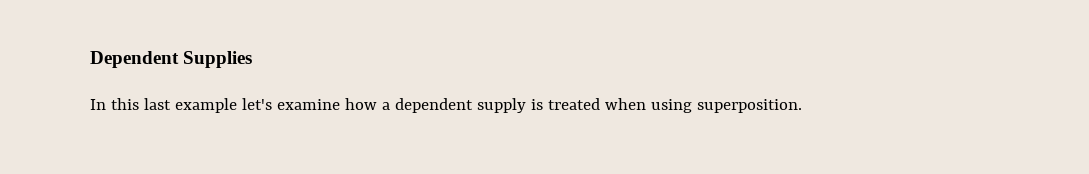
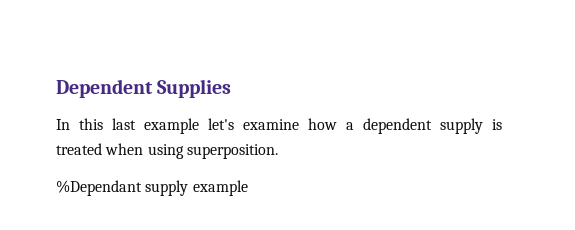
(802, 106) none -> [56,180,248,196] // %Dependant supply example

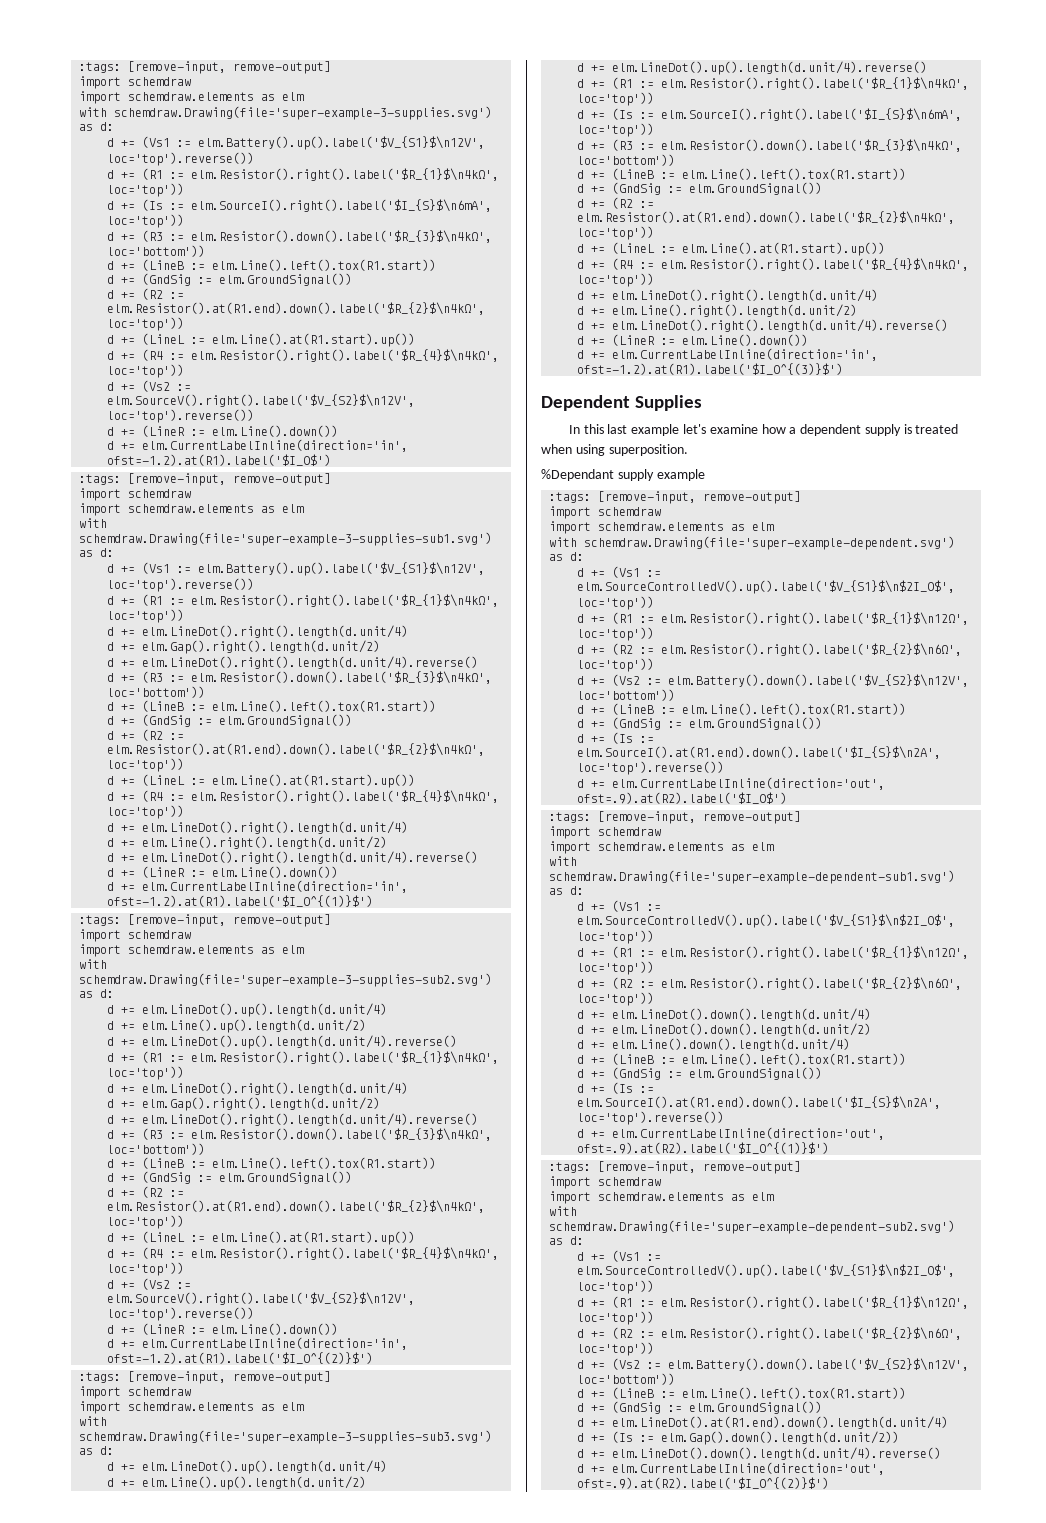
(56, 88) none -> [79,61,332,74] [79,76,192,89] [79,91,305,104] [79,106,493,120] [79,122,115,131] [107,136,486,150] [107,152,255,166] [107,168,500,181] [107,183,185,197] [107,199,493,212] [107,214,185,228] [107,230,493,243] [107,245,206,257] [107,259,437,271] [107,273,353,286] [107,288,185,300] [107,302,486,315] [107,317,185,331] [107,333,416,347] [107,349,500,362] [107,364,185,378] [107,380,192,392] [107,394,416,407] [107,409,255,423] [107,425,339,437] [107,439,409,452] [107,454,332,466] [79,473,332,486] [79,488,192,501] [79,503,305,516] [79,518,108,528] [79,532,493,546] [79,548,115,557] [107,562,486,576] [107,578,255,592] [107,594,500,607] [107,609,185,623] [107,625,409,638] [107,640,381,654] [107,656,479,669] [107,671,493,684] [107,686,206,698] [107,700,437,712] [107,714,353,727] [107,729,185,741] [107,743,486,756] [107,758,185,772] [107,774,416,788] [107,790,500,803] [107,805,185,819] [107,821,409,834] [107,836,388,849] [107,851,479,864] [107,866,339,878] [107,880,409,893] [107,895,374,907] [79,914,332,927] [79,929,192,942] [79,944,305,957] [79,959,108,969] [79,973,493,987] [79,989,115,998] [107,1003,388,1017] [107,1019,367,1033] [107,1035,458,1049] [107,1051,500,1064] [107,1066,185,1080] [107,1082,409,1095] [107,1097,381,1111] [107,1113,479,1126] [107,1128,493,1141] [107,1143,206,1155] [107,1157,437,1169] [107,1171,353,1184] [107,1186,185,1198] [107,1200,486,1213] [107,1215,185,1229] [107,1231,416,1245] [107,1247,500,1260] [107,1262,185,1276] [107,1278,192,1290] [107,1292,416,1305] [107,1307,255,1321] [107,1323,339,1335] [107,1337,409,1350] [107,1352,374,1364] [79,1371,332,1384] [79,1386,192,1399] [79,1401,305,1414] [79,1416,108,1426] [79,1430,493,1444] [79,1446,115,1455] [107,1460,388,1474] [107,1476,367,1490] [577,61,928,75] [577,77,970,90] [577,92,655,106] [577,108,963,121] [577,123,655,137] [577,139,963,152] [577,154,676,166] [577,168,907,180] [577,182,823,195] [577,197,655,209] [577,211,956,224] [577,226,655,240] [577,242,886,256] [577,258,970,271] [577,273,655,287] [577,289,879,302] [577,304,858,317] [577,319,949,332] [577,334,809,346] [577,348,879,361] [577,363,844,375] :tags: [remove-input, remove-output] // import schemdraw // import schemdraw.elements as elm // with schemdraw.Drawing(file='super-example-3-supplies.svg') as d: // d += (Vs1 := elm.Battery().up().label('$V_{S1}$\n12V', loc='top').reverse()) // d += (R1 := elm.Resistor().right().label('$R_{1}$\n4kΩ', loc='top')) // d += (Is := elm.SourceI().right().label('$I_{S}$\n6mA', loc='top')) // d += (R3 := elm.Resistor().down().label('$R_{3}$\n4kΩ', loc='bottom')) // d += (LineB := elm.Line().left().tox(R1.start)) // d += (GndSig := elm.GroundSignal()) // d += (R2 := elm.Resistor().at(R1.end).down().label('$R_{2}$\n4kΩ', loc='top')) // d += (LineL := elm.Line().at(R1.start).up()) // d += (R4 := elm.Resistor().right().label('$R_{4}$\n4kΩ', loc='top')) // d += (Vs2 := elm.SourceV().right().label('$V_{S2}$\n12V', loc='top').reverse()) // d += (LineR := elm.Line().down()) // d += elm.CurrentLabelInline(direction='in', ofst=-1.2).at(R1).label('$I_O$') // :tags: [remove-input, remove-output] // import schemdraw // import schemdraw.elements as elm // with schemdraw.Drawing(file='super-example-3-supplies-sub1.svg') as d: // d += (Vs1 := elm.Battery().up().label('$V_{S1}$\n12V', loc='top').reverse()) // d += (R1 := elm.Resistor().right().label('$R_{1}$\n4kΩ', loc='top')) // d += elm.LineDot().right().length(d.unit/4) // d += elm.Gap().right().length(d.unit/2) // d += elm.LineDot().right().length(d.unit/4).reverse() // d += (R3 := elm.Resistor().down().label('$R_{3}$\n4kΩ', loc='bottom')) // d += (LineB := elm.Line().left().tox(R1.start)) // d += (GndSig := elm.GroundSignal()) // d += (R2 := elm.Resistor().at(R1.end).down().label('$R_{2}$\n4kΩ', loc='top')) // d += (LineL := elm.Line().at(R1.start).up()) // d += (R4 := elm.Resistor().right().label('$R_{4}$\n4kΩ', loc='top')) // d += elm.LineDot().right().length(d.unit/4) // d += elm.Line().right().length(d.unit/2) // d += elm.LineDot().right().length(d.unit/4).reverse() // d += (LineR := elm.Line().down()) // d += elm.CurrentLabelInline(direction='in', ofst=-1.2).at(R1).label('$I_O^{(1)}$') // :tags: [remove-input, remove-output] // import schemdraw // import schemdraw.elements as elm // with schemdraw.Drawing(file='super-example-3-supplies-sub2.svg') as d: // d += elm.LineDot().up().length(d.unit/4) // d += elm.Line().up().length(d.unit/2) // d += elm.LineDot().up().length(d.unit/4).reverse() // d += (R1 := elm.Resistor().right().label('$R_{1}$\n4kΩ', loc='top')) // d += elm.LineDot().right().length(d.unit/4) // d += elm.Gap().right().length(d.unit/2) // d += elm.LineDot().right().length(d.unit/4).reverse() // d += (R3 := elm.Resistor().down().label('$R_{3}$\n4kΩ', loc='bottom')) // d += (LineB := elm.Line().left().tox(R1.start)) // d += (GndSig := elm.GroundSignal()) // d += (R2 := elm.Resistor().at(R1.end).down().label('$R_{2}$\n4kΩ', loc='top')) // d += (LineL := elm.Line().at(R1.start).up()) // d += (R4 := elm.Resistor().right().label('$R_{4}$\n4kΩ', loc='top')) // d += (Vs2 := elm.SourceV().right().label('$V_{S2}$\n12V', loc='top').reverse()) // d += (LineR := elm.Line().down()) // d += elm.CurrentLabelInline(direction='in', ofst=-1.2).at(R1).label('$I_O^{(2)}$') // :tags: [remove-input, remove-output] // import schemdraw // import schemdraw.elements as elm // with schemdraw.Drawing(file='super-example-3-supplies-sub3.svg') as d: // d += elm.LineDot().up().length(d.unit/4) // d += elm.Line().up().length(d.unit/2) // d += elm.LineDot().up().length(d.unit/4).reverse() // d += (R1 := elm.Resistor().right().label('$R_{1}$\n4kΩ', loc='top')) // d += (Is := elm.SourceI().right().label('$I_{S}$\n6mA', loc='top')) // d += (R3 := elm.Resistor().down().label('$R_{3}$\n4kΩ', loc='bottom')) // d += (LineB := elm.Line().left().tox(R1.start)) // d += (GndSig := elm.GroundSignal()) // d += (R2 := elm.Resistor().at(R1.end).down().label('$R_{2}$\n4kΩ', loc='top')) // d += (LineL := elm.Line().at(R1.start).up()) // d += (R4 := elm.Resistor().right().label('$R_{4}$\n4kΩ', loc='top')) // d += elm.LineDot().right().length(d.unit/4) // d += elm.Line().right().length(d.unit/2) // d += elm.LineDot().right().length(d.unit/4).reverse() // d += (LineR := elm.Line().down()) // d += elm.CurrentLabelInline(direction='in', ofst=-1.2).at(R1).label('$I_O^{(3)}$') //
(248, 188) none -> [549,491,802,504] [549,506,662,519] [549,521,775,534] [549,536,956,550] [549,552,585,561] [577,566,662,578] [577,580,956,594] [577,596,655,610] [577,612,970,625] [577,627,655,641] [577,643,963,656] [577,658,655,672] [577,674,970,687] [577,689,676,701] [577,703,907,715] [577,717,823,730] [577,732,655,744] [577,746,942,759] [577,761,725,775] [577,777,886,790] [577,792,788,804] [549,811,802,824] [549,826,662,839] [549,841,775,854] [549,856,578,866] [549,870,956,884] [549,886,585,895] [577,900,662,912] [577,914,956,928] [577,930,655,944] [577,946,970,959] [577,961,655,975] [577,977,963,990] [577,992,655,1006] [577,1008,872,1021] [577,1023,872,1036] [577,1038,851,1051] [577,1053,907,1065] [577,1067,823,1080] [577,1082,655,1094] [577,1096,942,1109] [577,1111,725,1125] [577,1127,886,1140] [577,1142,830,1154] [549,1161,802,1174] [549,1176,662,1189] [549,1191,775,1204] [549,1206,578,1216] [549,1220,956,1234] [549,1236,585,1245] [577,1250,662,1262] [577,1264,956,1278] [577,1280,655,1294] [577,1296,970,1309] [577,1311,655,1325] [577,1327,963,1340] [577,1342,655,1356] [577,1358,970,1371] [577,1373,676,1385] [577,1387,907,1399] [577,1401,823,1414] [577,1416,949,1429] [577,1431,900,1445] [577,1447,942,1460] [577,1462,886,1475] [577,1477,830,1489] // :tags: [remove-input, remove-output] // import schemdraw // import schemdraw.elements as elm // with schemdraw.Drawing(file='super-example-dependent.svg') as d: // d += (Vs1 := elm.SourceControlledV().up().label('$V_{S1}$\n$2I_O$', loc='top')) // d += (R1 := elm.Resistor().right().label('$R_{1}$\n12Ω', loc='top')) // d += (R2 := elm.Resistor().right().label('$R_{2}$\n6Ω', loc='top')) // d += (Vs2 := elm.Battery().down().label('$V_{S2}$\n12V', loc='bottom')) // d += (LineB := elm.Line().left().tox(R1.start)) // d += (GndSig := elm.GroundSignal()) // d += (Is := elm.SourceI().at(R1.end).down().label('$I_{S}$\n2A', loc='top').reverse()) // d += elm.CurrentLabelInline(direction='out', ofst=.9).at(R2).label('$I_O$') // :tags: [remove-input, remove-output] // import schemdraw // import schemdraw.elements as elm // with schemdraw.Drawing(file='super-example-dependent-sub1.svg') as d: // d += (Vs1 := elm.SourceControlledV().up().label('$V_{S1}$\n$2I_O$', loc='top')) // d += (R1 := elm.Resistor().right().label('$R_{1}$\n12Ω', loc='top')) // d += (R2 := elm.Resistor().right().label('$R_{2}$\n6Ω', loc='top')) // d += elm.LineDot().down().length(d.unit/4) // d += elm.LineDot().down().length(d.unit/2) // d += elm.Line().down().length(d.unit/4) // d += (LineB := elm.Line().left().tox(R1.start)) // d += (GndSig := elm.GroundSignal()) // d += (Is := elm.SourceI().at(R1.end).down().label('$I_{S}$\n2A', loc='top').reverse()) // d += elm.CurrentLabelInline(direction='out', ofst=.9).at(R2).label('$I_O^{(1)}$') // :tags: [remove-input, remove-output] // import schemdraw // import schemdraw.elements as elm // with schemdraw.Drawing(file='super-example-dependent-sub2.svg') as d: // d += (Vs1 := elm.SourceControlledV().up().label('$V_{S1}$\n$2I_O$', loc='top')) // d += (R1 := elm.Resistor().right().label('$R_{1}$\n12Ω', loc='top')) // d += (R2 := elm.Resistor().right().label('$R_{2}$\n6Ω', loc='top')) // d += (Vs2 := elm.Battery().down().label('$V_{S2}$\n12V', loc='bottom')) // d += (LineB := elm.Line().left().tox(R1.start)) // d += (GndSig := elm.GroundSignal()) // d += elm.LineDot().at(R1.end).down().length(d.unit/4) // d += (Is := elm.Gap().down().length(d.unit/2)) // d += elm.LineDot().down().length(d.unit/4).reverse() // d += elm.CurrentLabelInline(direction='out', ofst=.9).at(R2).label('$I_O^{(2)}$')

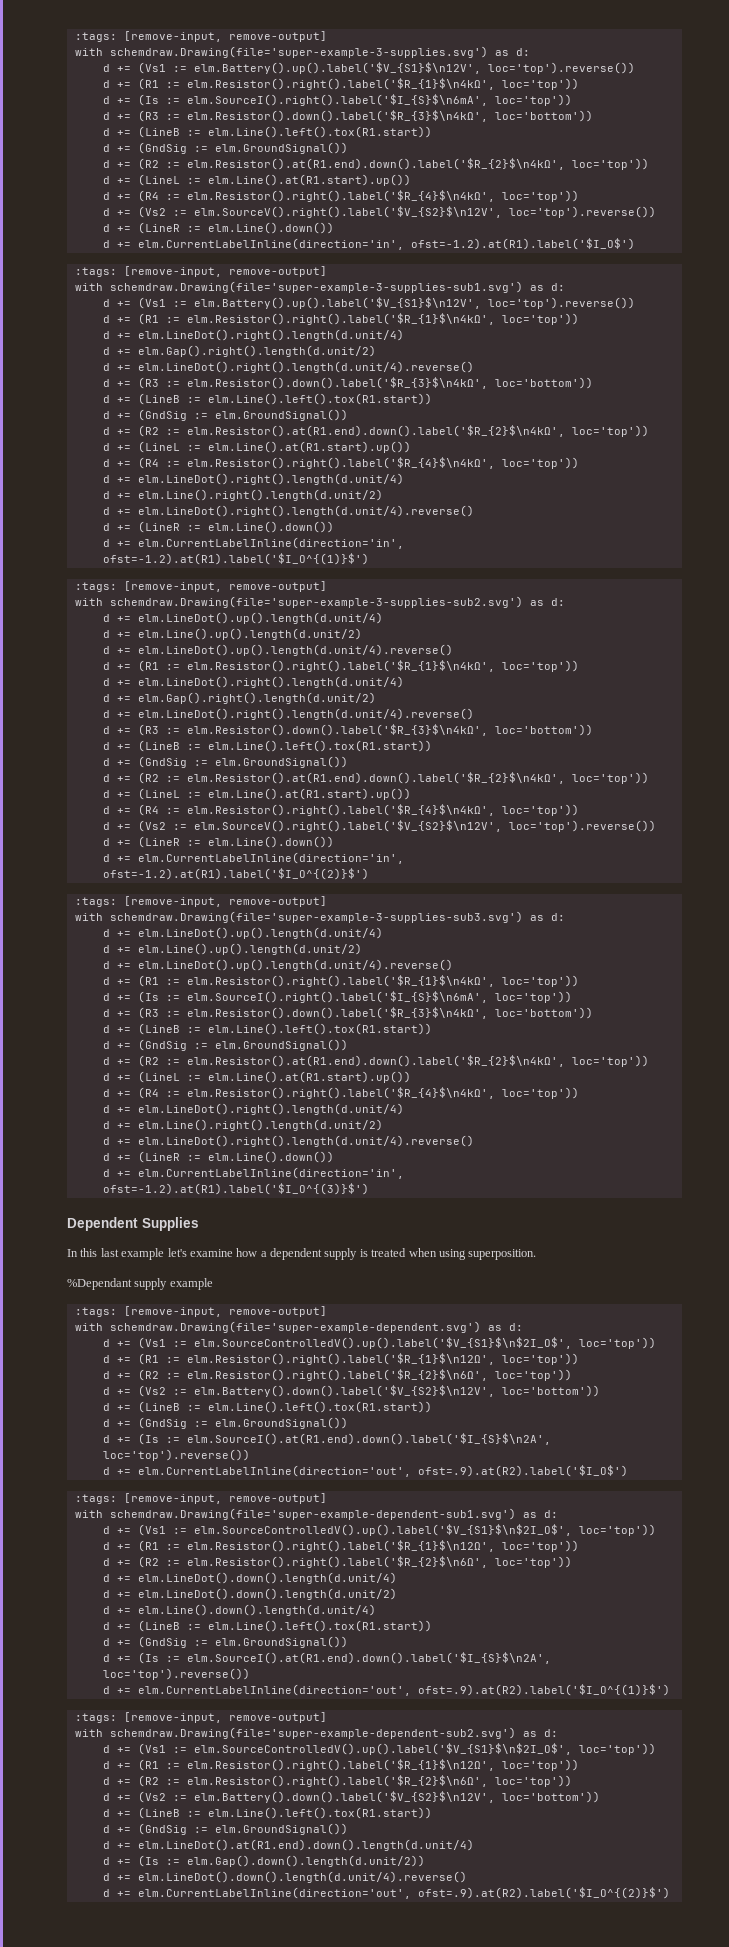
[79,61,332,74] [79,76,192,89] [79,91,305,104] :tags: [remove-input, remove-output] // import schemdraw // import schemdraw.elements as elm -> [74,31,327,42] :tags: [remove-input, remove-output]
[79,488,192,501] [79,503,305,516] // import schemdraw // import schemdraw.elements as elm -> (327, 271) none
[79,929,192,942] [79,944,305,957] // import schemdraw // import schemdraw.elements as elm -> (327, 586) none
[79,1386,192,1399] [79,1401,305,1414] // import schemdraw // import schemdraw.elements as elm -> (327, 901) none
[549,506,662,519] [549,521,775,534] // import schemdraw // import schemdraw.elements as elm -> (327, 1311) none
[549,826,662,839] [549,841,775,854] // import schemdraw // import schemdraw.elements as elm -> (327, 1498) none
[549,1176,662,1189] [549,1191,775,1204] // import schemdraw // import schemdraw.elements as elm -> (327, 1717) none

